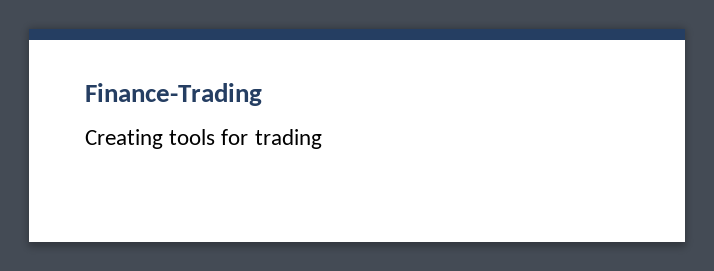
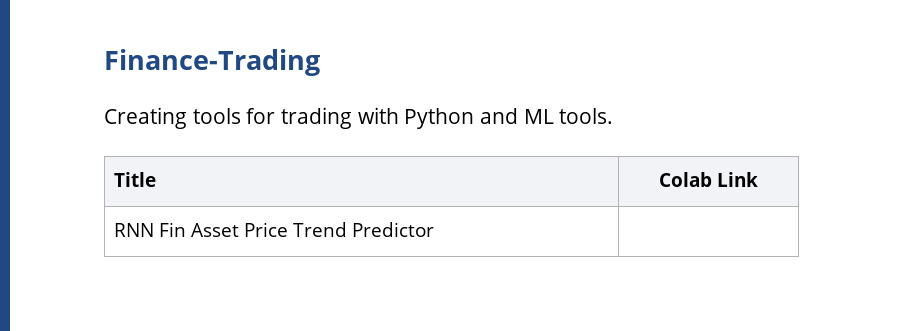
(322, 139) none -> [357,107,614,129] [113,172,156,187] [658,172,759,187] [113,222,435,237] with Python and ML tools. // Title | Colab Link // RNN Fin Asset Price Trend Predictor |

